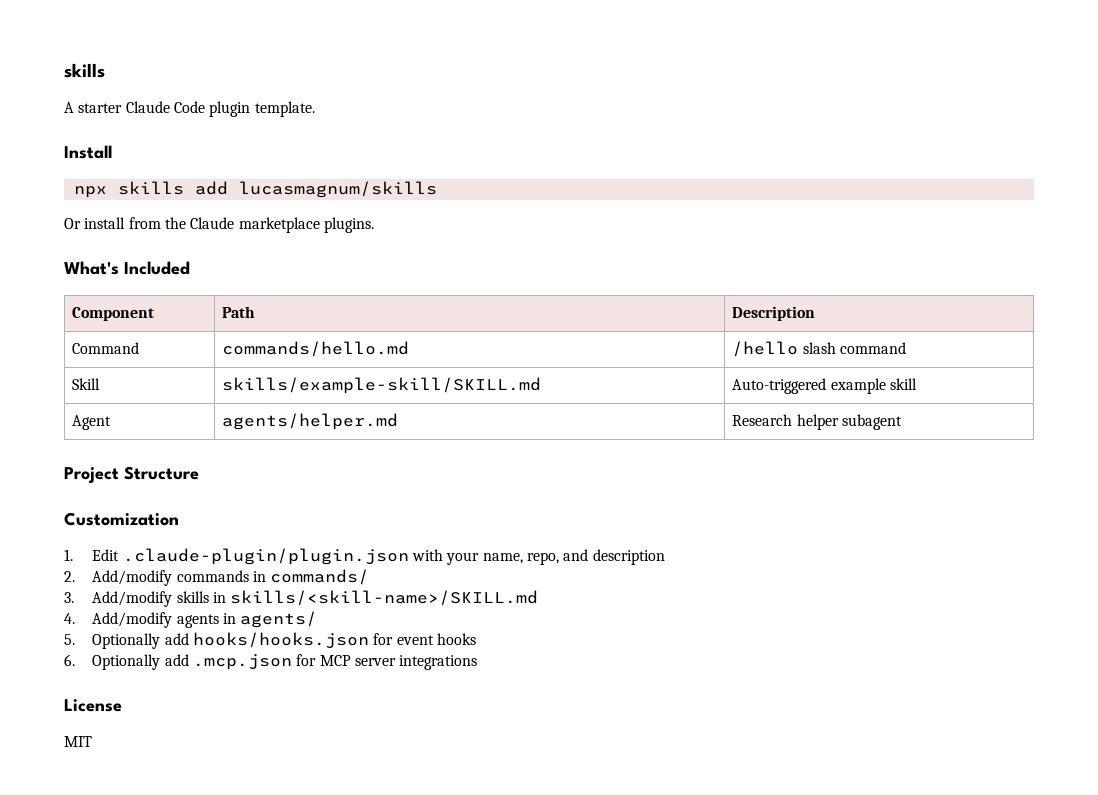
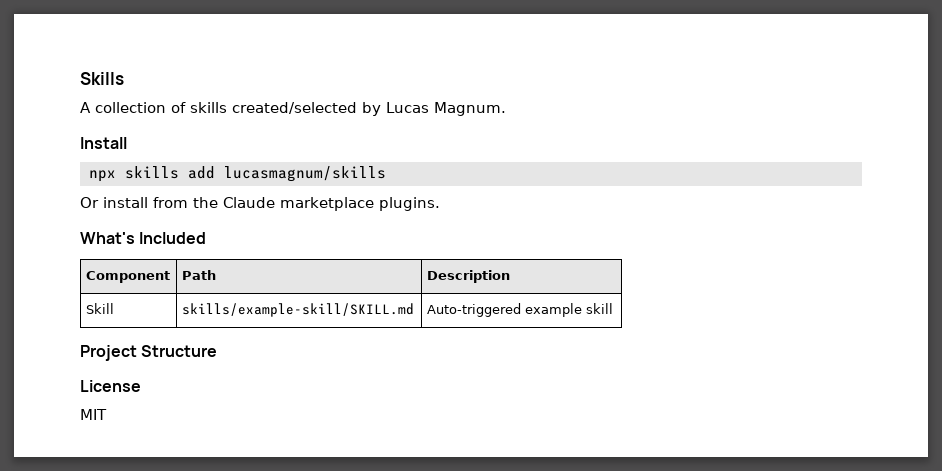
[64,63,105,78] skills -> [80,72,124,85] Skills
[78,101,315,117] starter Claude Code plugin template. -> [95,102,506,116] collection of skills created/selected by Lucas Magnum.
[72,342,140,354] [222,341,410,357] [732,341,907,357] // Command | commands/hello.md | /hello slash command -> (510, 276) none
[72,415,112,430] [222,413,399,430] [732,414,903,430] [64,466,199,483] [64,512,179,526] [64,548,665,565] [64,569,370,586] [64,590,539,607] [64,611,318,628] [64,632,477,649] [64,654,478,670] // Agent | agents/helper.md | Research helper subagent // Project Structure // Customization // 1. Edit .claude-plugin/plugin.json with your name, repo, and description // 2. Add/modify commands in commands/ // 3. Add/modify skills in skills/<skill-name>/SKILL.md // 4. Add/modify agents in agents/ // 5. Optionally add hooks/hooks.json for event hooks // 6. Optionally add .mcp.json for MCP server integrations -> [80,345,218,361] // Project Structure

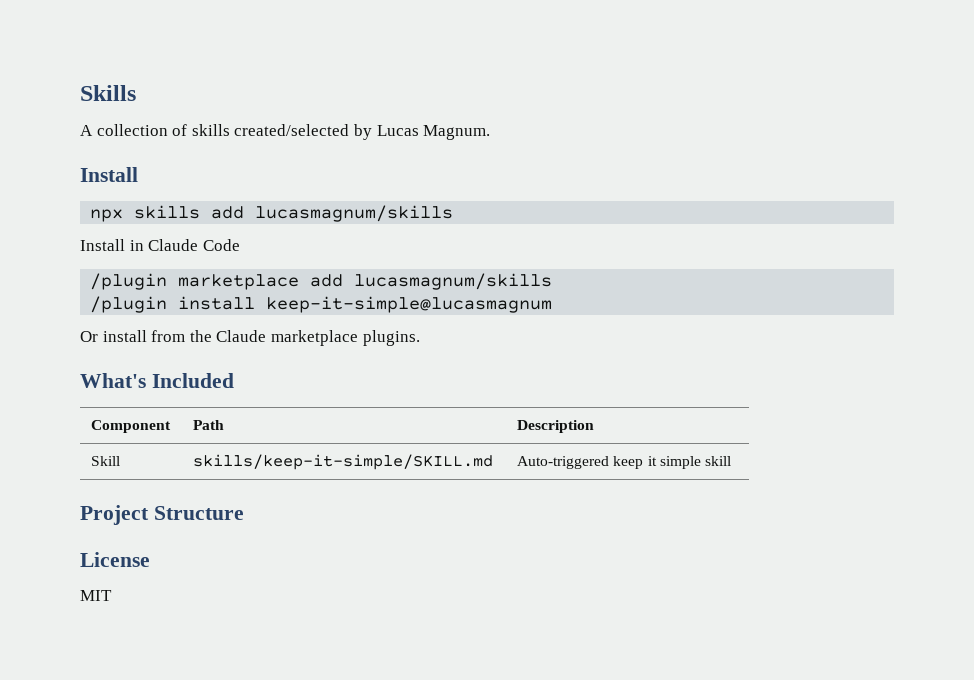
(386, 174) none -> [80,239,240,251] [90,273,553,290] [90,296,553,313] // Install in Claude Code // /plugin marketplace add lucasmagnum/skills // /plugin install keep-it-simple@lucasmagnum
[181,303,414,317] skills/example-skill/SKILL.md -> [193,454,494,470] skills/keep-it-simple/SKILL.md
[524,303,582,317] example -> [613,456,701,469] keep it simple

